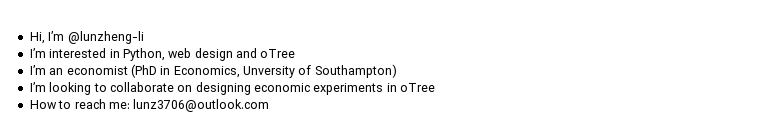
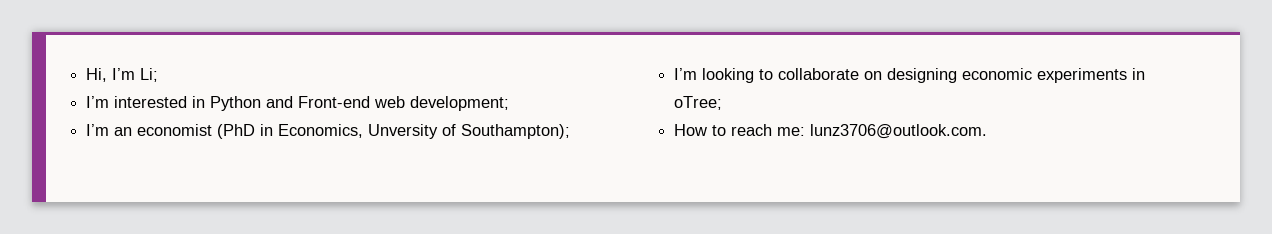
[67,31,144,44] @lunzheng-li -> [140,68,159,82] Li;
[122,48,296,61] Python, web design and oTree -> [210,96,510,111] Python and Front-end web development;
[314,64,397,78] Southampton) -> [461,124,571,139] Southampton);
[400,83,436,92] oTree -> [674,96,723,110] oTree;
[133,99,270,112] lunz3706@outlook.com -> [810,124,988,139] lunz3706@outlook.com.

